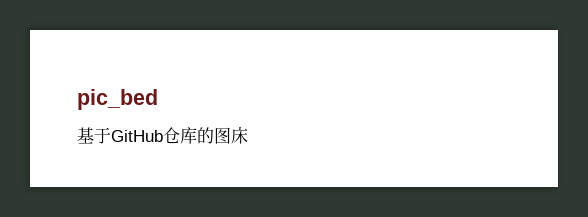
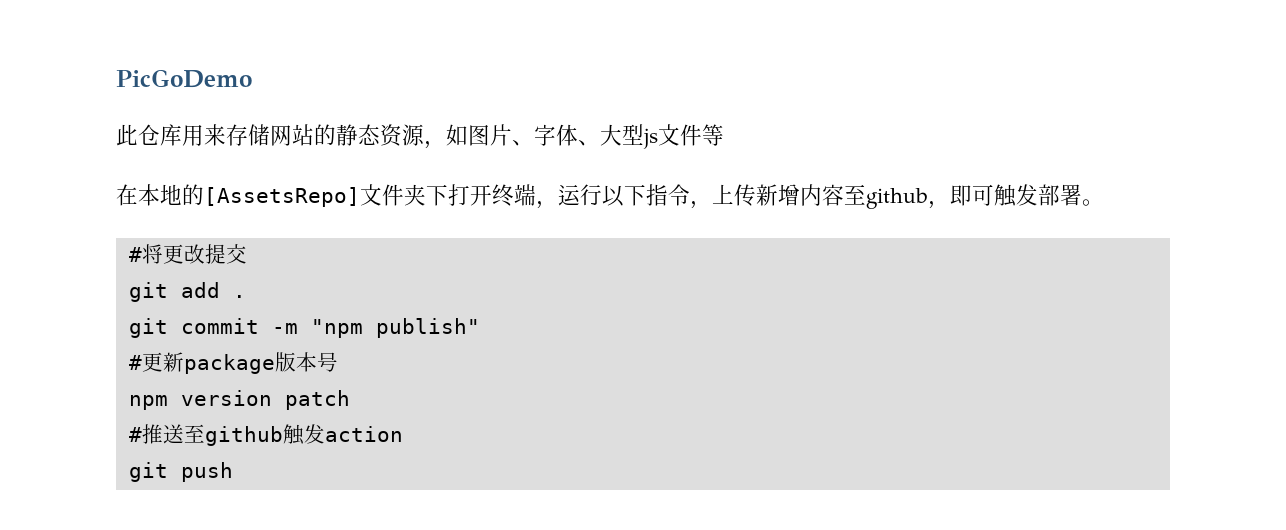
[77,89,158,110] [77,127,248,144] pic_bed // 基于GitHub仓库的图床 -> [116,69,252,88] [116,124,724,149] [116,184,1104,209] [128,244,247,264] [128,282,246,302] [128,318,480,338] [128,352,338,374] [128,390,350,410] [128,424,403,446] [128,462,233,482] PicGoDemo // 此仓库用来存储网站的静态资源，如图片、字体、大型js文件等 // 在本地的[AssetsRepo]文件夹下打开终端，运行以下指令，上传新增内容至github，即可触发部署。 // #将更改提交 // git add . // git commit -m "npm publish" // #更新package版本号 // npm version patch // #推送至github触发action // git push

